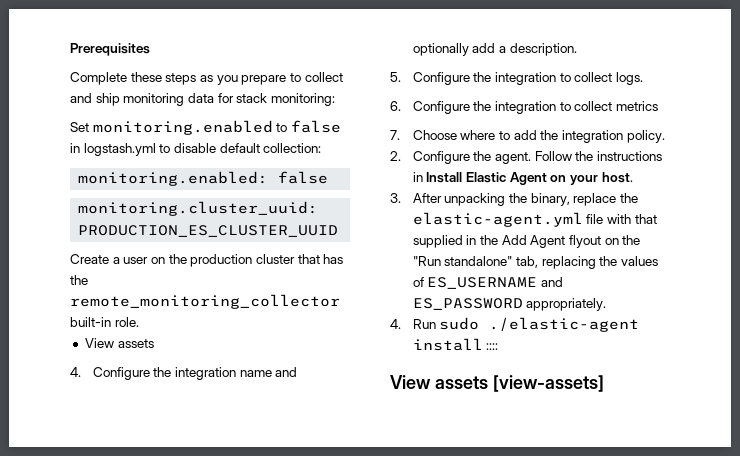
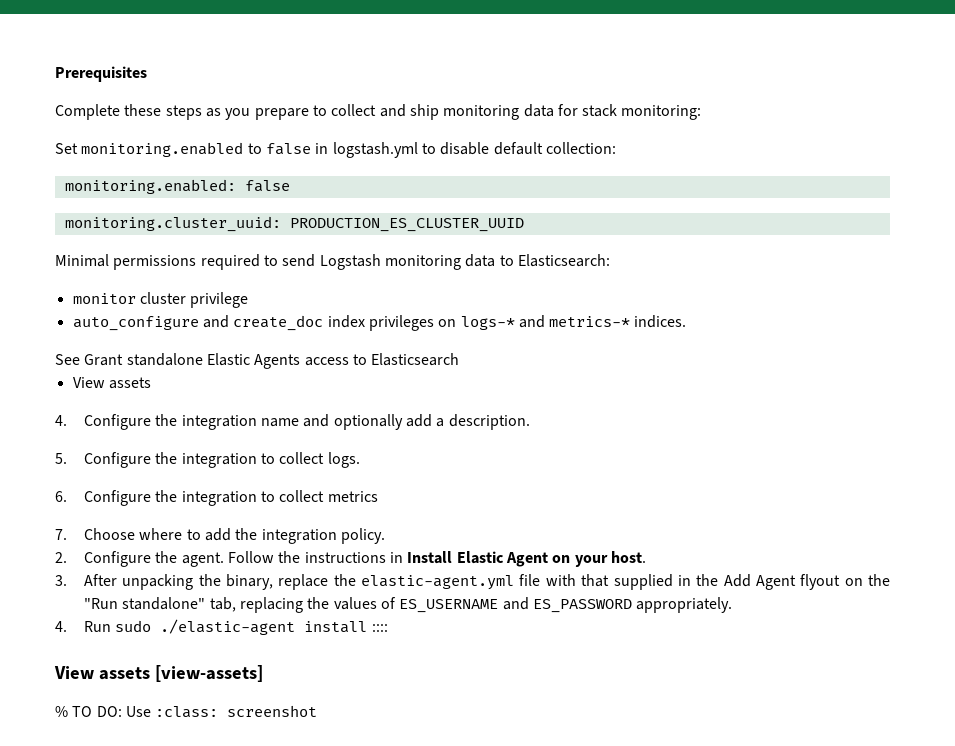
[70,254,344,267] [70,275,88,285] [70,294,340,309] [70,317,139,327] Create a user on the production cluster that has the remote_monitoring_collector built-in role. -> [55,254,610,270] [72,292,249,308] [72,315,687,331] [55,353,460,369] Minimal permissions required to send Logstash monitoring data to Elasticsearch: // monitor cluster privilege // auto_configure and create_doc index privileges on logs-* and metrics-* indices. // See Grant standalone Elastic Agents access to Elasticsearch
(604, 383) none -> [55,705,318,718] // % TO DO: Use :class: screenshot

